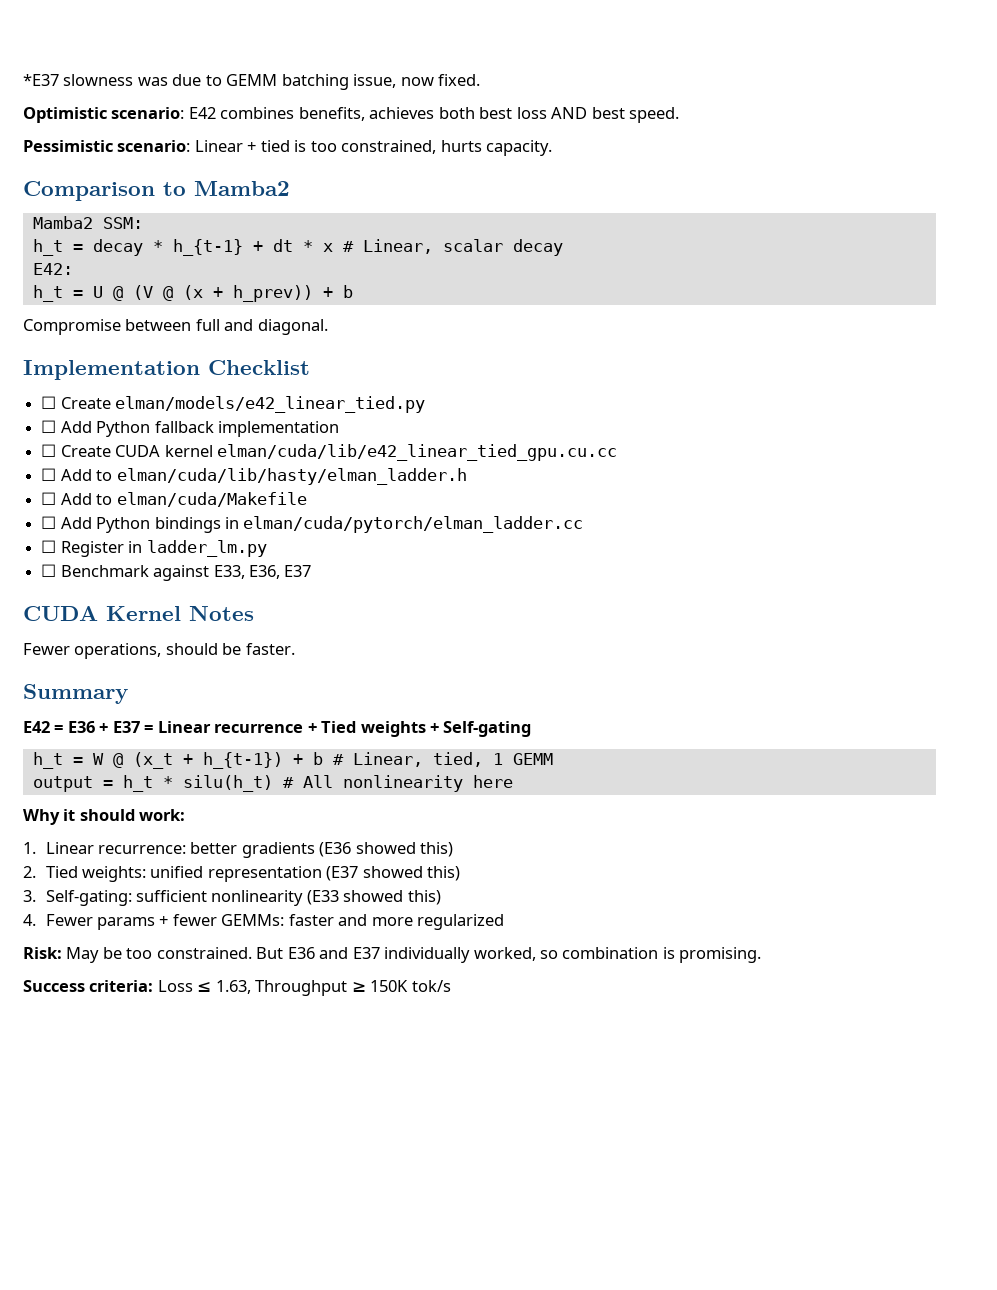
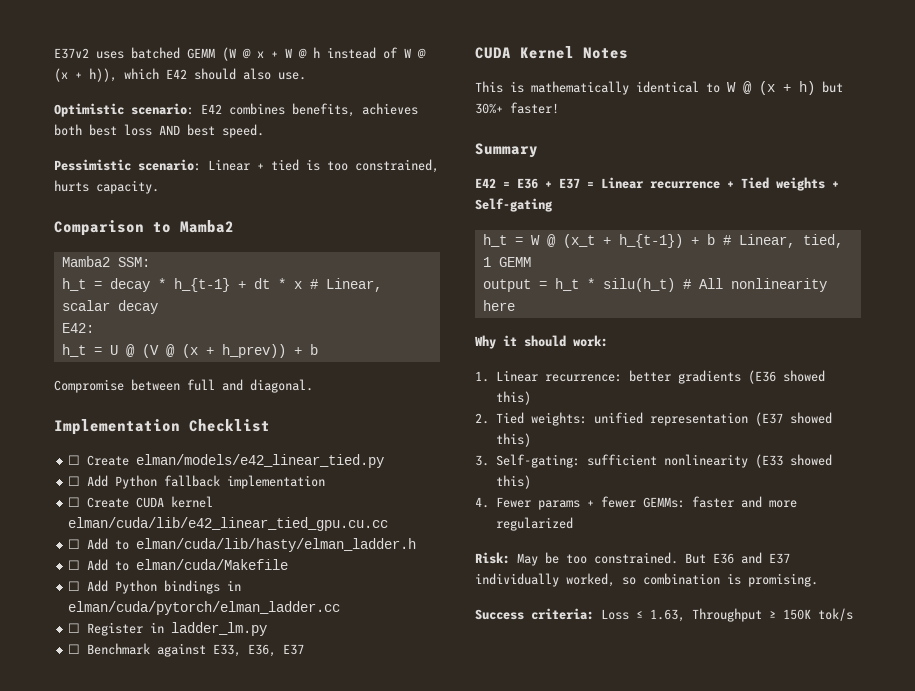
[23,74,481,90] *E37 slowness was due to GEMM batching issue, now fixed. -> [54,47,426,61] [54,68,306,82] E37v2 uses batched GEMM (W @ x + W @ h instead of W @ (x + h)), which E42 should also use.
[23,643,295,659] Fewer operations, should be faster. -> [475,81,843,95] [475,102,559,114] This is mathematically identical to W @ (x + h) but 30%+ faster!

